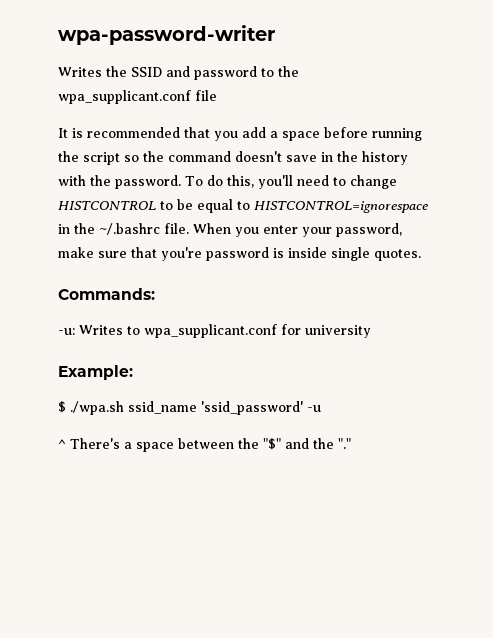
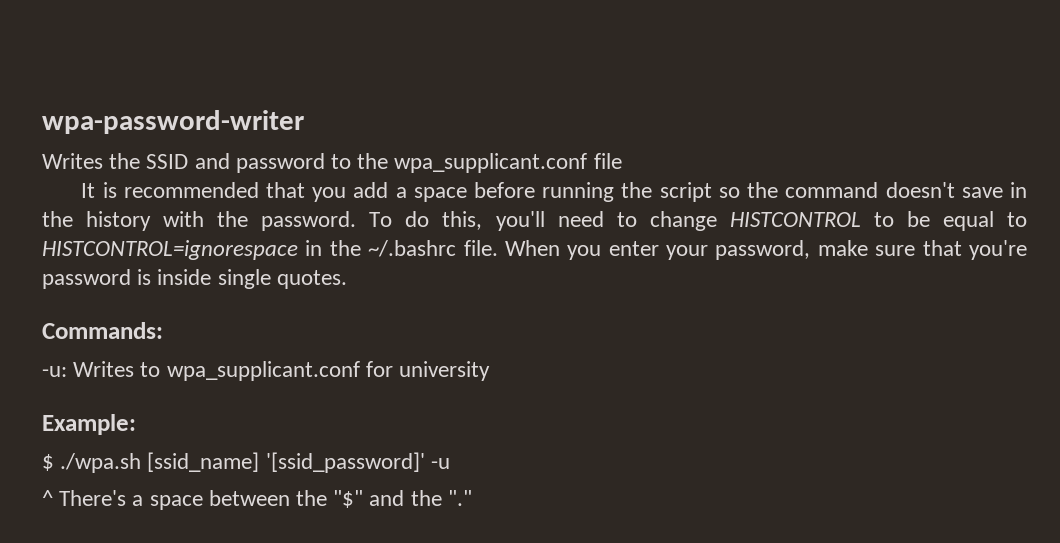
[128,401,303,415] ssid_name 'ssid_password' -> [147,452,425,473] [ssid_name] '[ssid_password]'

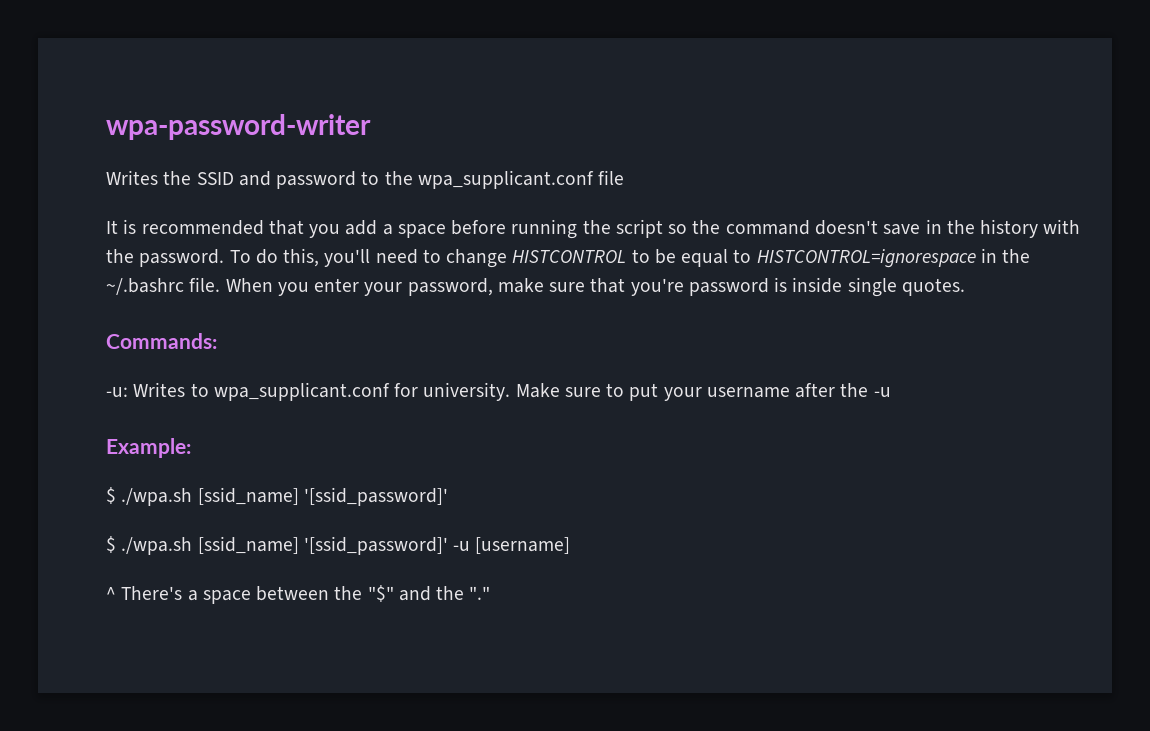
[399,361,491,381] university -> [423,382,891,401] university. Make sure to put your username after the -u
[430,458,450,469] -u -> [106,536,571,555] // $ ./wpa.sh [ssid_name] '[ssid_password]' -u [username]

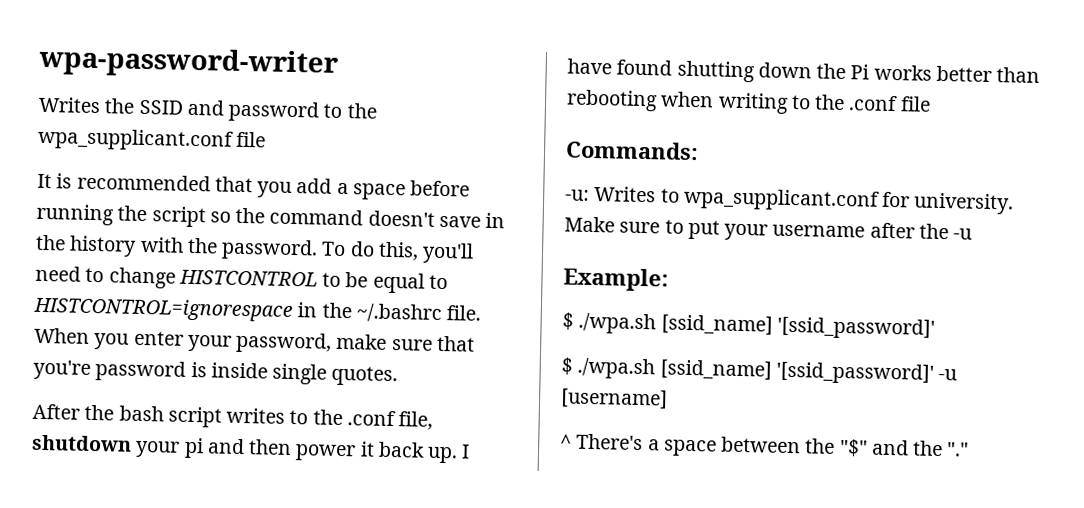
(965, 287) none -> [32,403,434,430] [31,434,471,464] [567,58,1041,83] [566,89,931,114] // After the bash script writes to the .conf file, shutdown your pi and then power it back up. I have found shutting down the Pi works better than rebooting when writing to the .conf file

